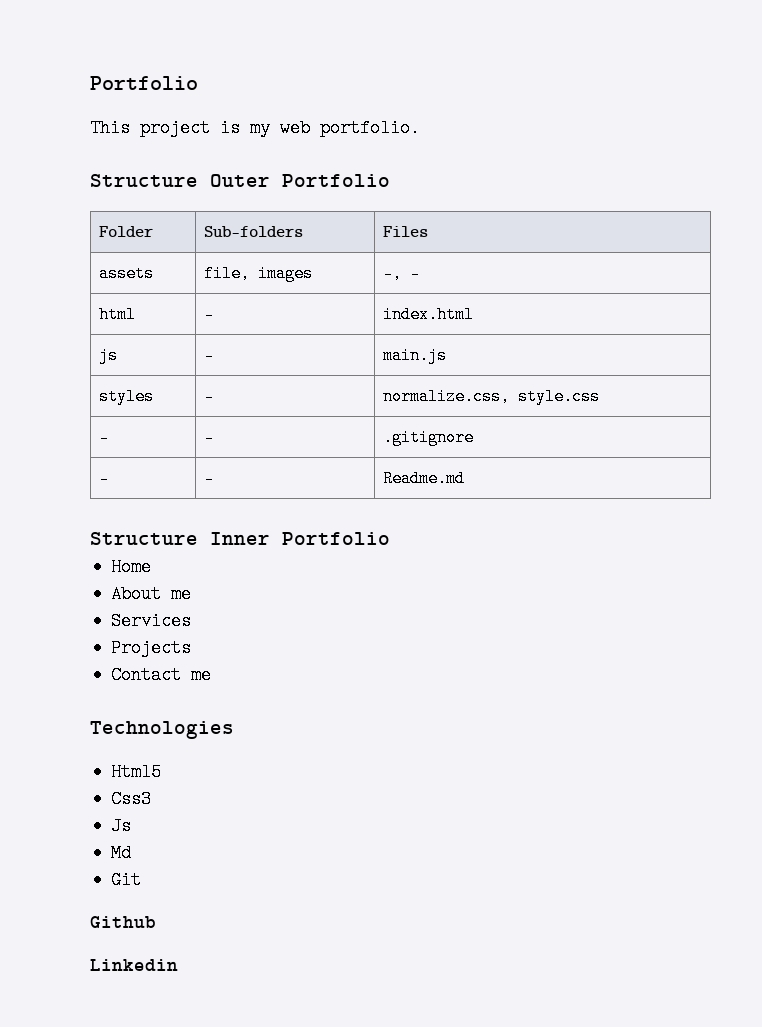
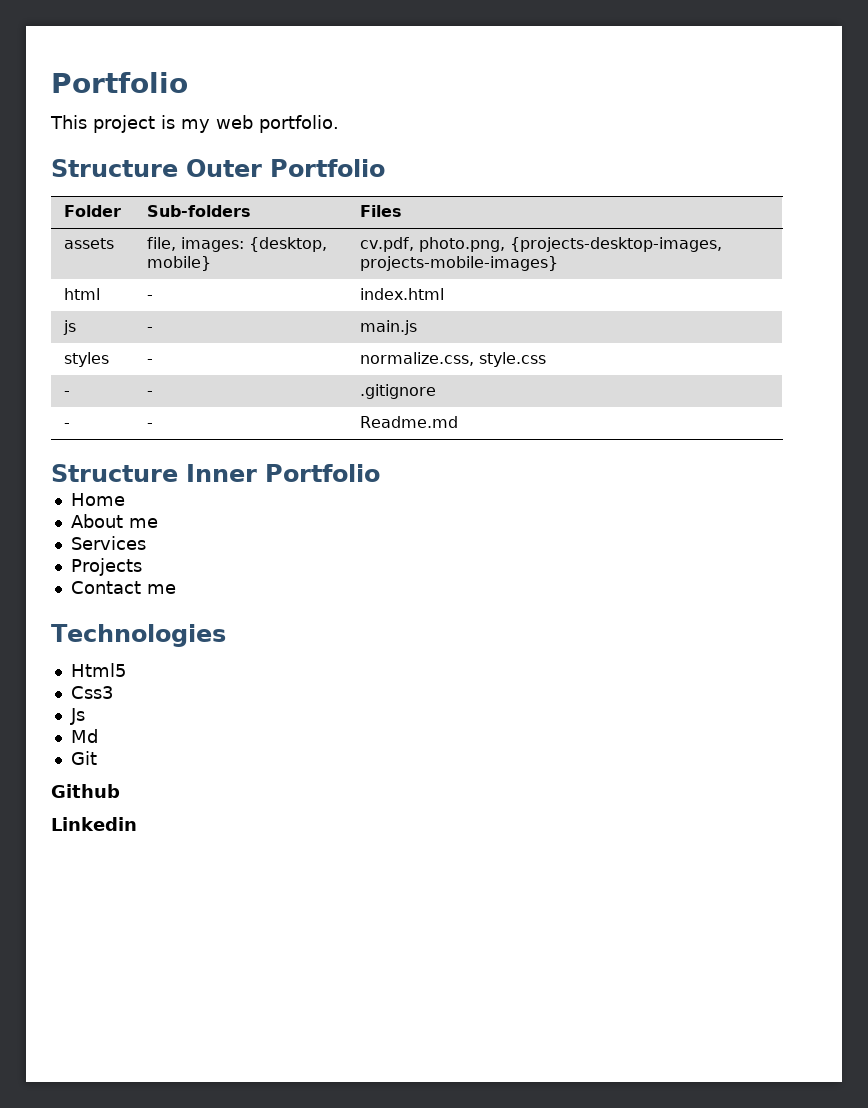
[258,265,314,282] [383,265,421,282] images | -, - -> [180,237,327,252] [146,256,211,271] [359,237,722,252] [359,256,558,271] images: {desktop, mobile} | cv.pdf, photo.png, {projects-desktop-images, projects-mobile-images}

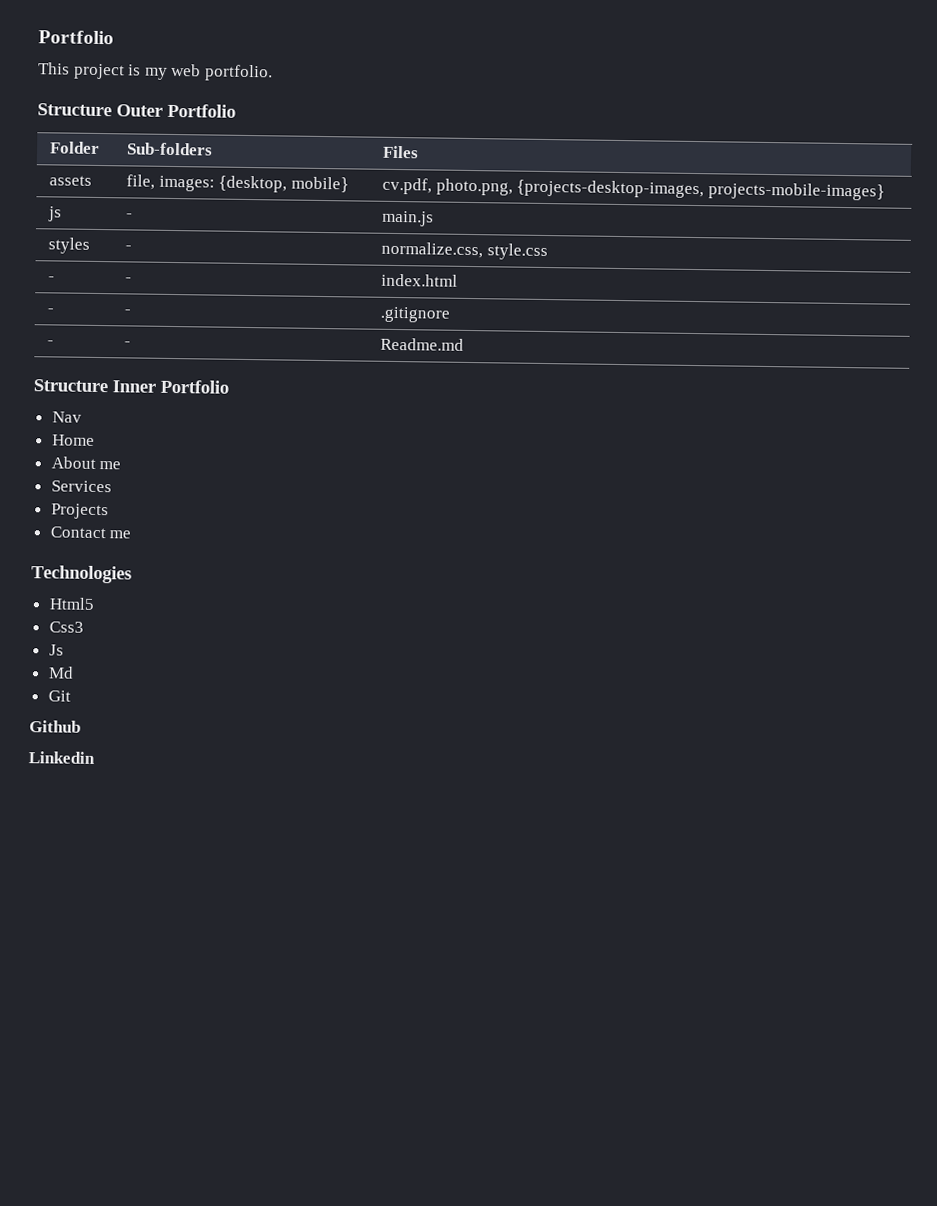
[63,288,100,300] [146,295,153,300] [359,288,444,300] // html | - | index.html -> (885, 191) none
(546, 359) none -> [48,276,56,282] [125,277,133,283] [381,273,459,287] // - | - | index.html
(380, 473) none -> [51,411,82,423] // Nav

